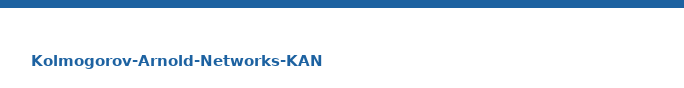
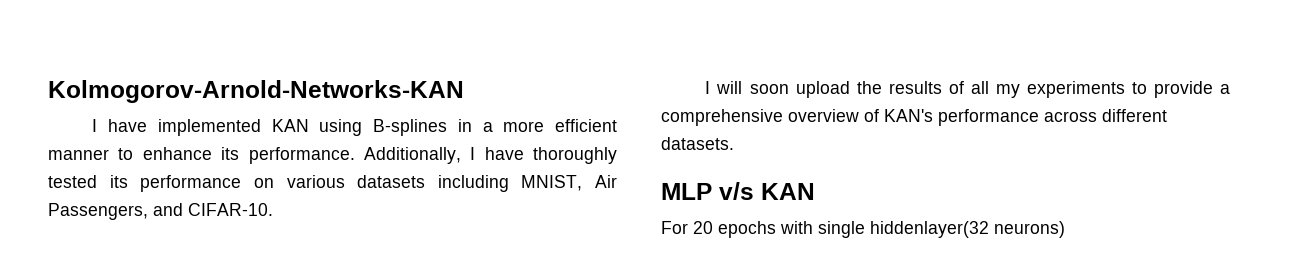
(323, 62) none -> [92,119,618,136] [48,147,617,164] [48,175,617,192] [48,203,273,220] [705,81,1230,98] [661,109,1167,126] [661,137,734,150] [661,182,815,200] [661,221,1065,238] // I have implemented KAN using B-splines in a more efficient manner to enhance its performance. Additionally, I have thoroughly tested its performance on various datasets including MNIST, Air Passengers, and CIFAR-10. // I will soon upload the results of all my experiments to provide a comprehensive overview of KAN's performance across different datasets. // MLP v/s KAN // For 20 epochs with single hiddenlayer(32 neurons)

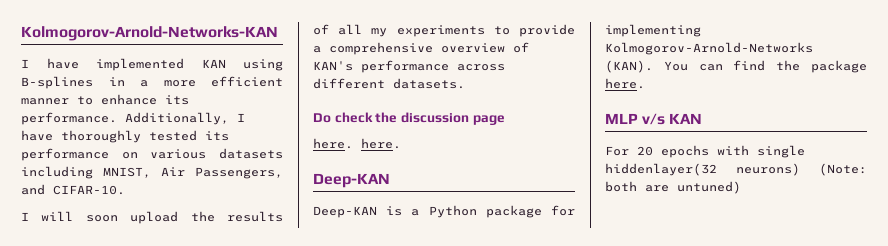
(734, 143) none -> [313,112,505,125] [313,138,401,149] [313,173,390,188] [313,205,575,218] [605,24,701,37] [605,42,813,55] [605,60,867,73] [605,78,645,89] // Do check the discussion page // here. here. // Deep-KAN // Deep-KAN is a Python package for implementing Kolmogorov-Arnold-Networks (KAN). You can find the package here.
(1065, 229) none -> [819,163,867,176] [605,181,741,194] (Note: both are untuned)

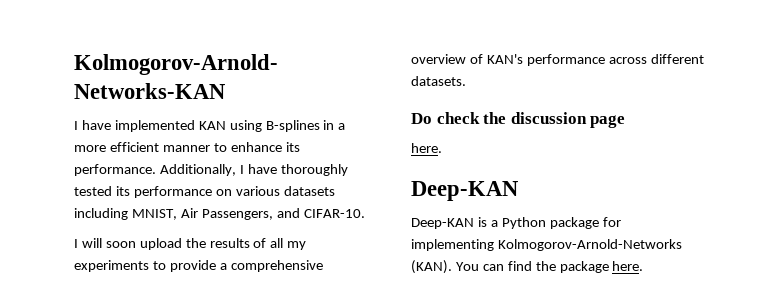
[361,138,401,149] here. -> (442, 148) none
[605,113,703,125] [605,145,805,158] [605,163,867,176] [605,181,741,194] // MLP v/s KAN // For 20 epochs with single hiddenlayer(32 neurons) (Note: both are untuned) -> (644, 266) none

